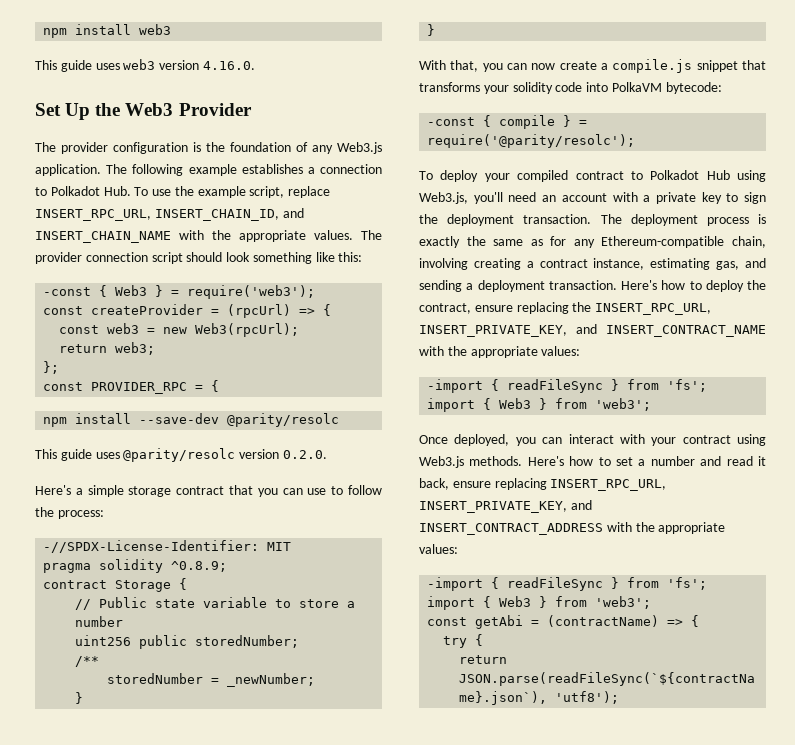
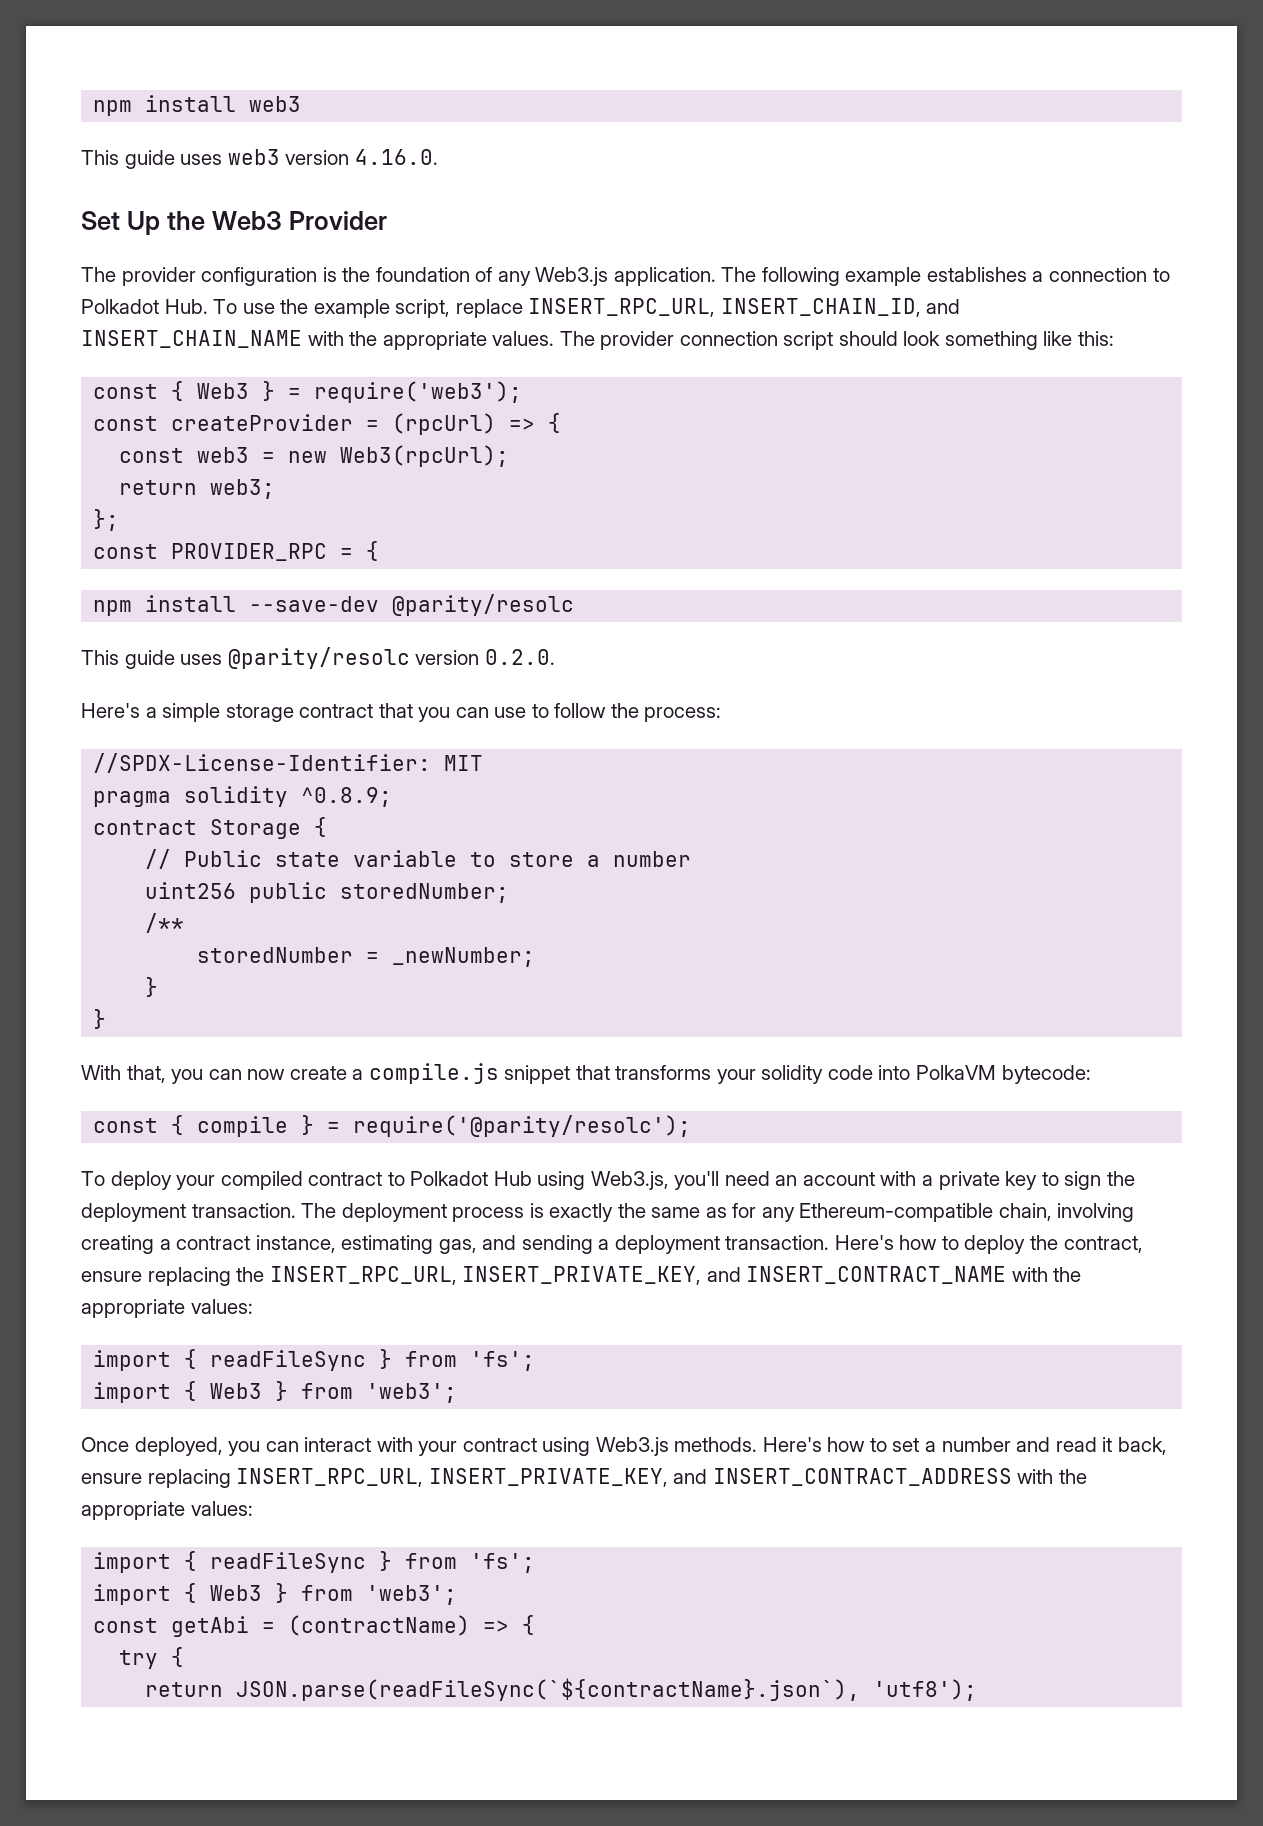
[43,287,92,296] -const -> [93,384,159,399] const
[43,540,260,553] -//SPDX-License-Identifier: -> [93,753,432,773] //SPDX-License-Identifier:
[427,117,476,126] -const -> [93,1118,159,1133] const
[427,379,484,393] -import -> [93,1350,172,1371] import
[427,577,484,591] -import -> [93,1552,172,1573] import

